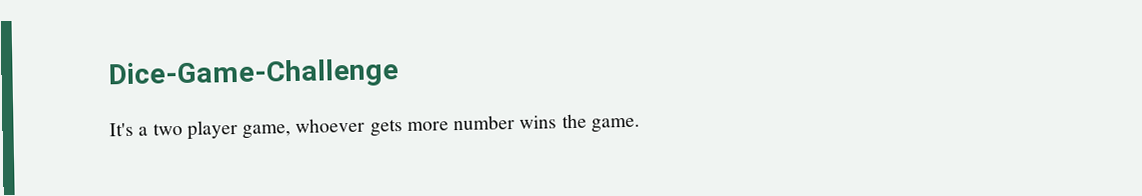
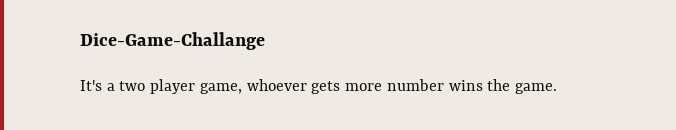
[108,58,399,91] Dice-Game-Challenge -> [80,32,265,50] Dice-Game-Challange

